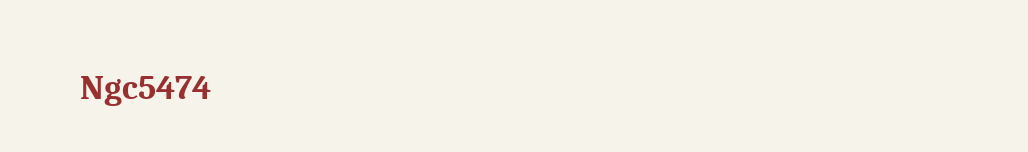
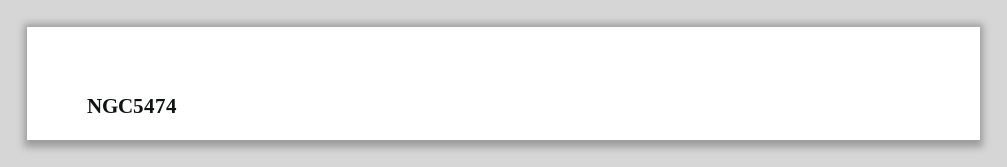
[80,76,211,106] Ngc5474 -> [87,99,177,113] NGC5474

